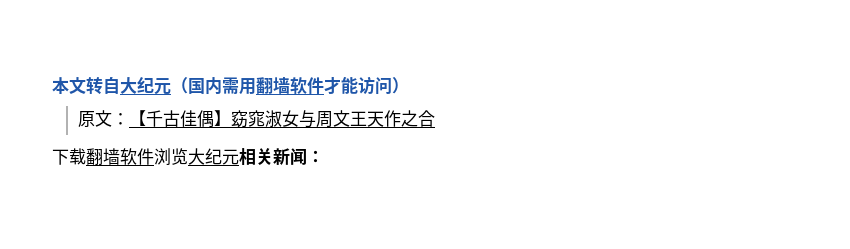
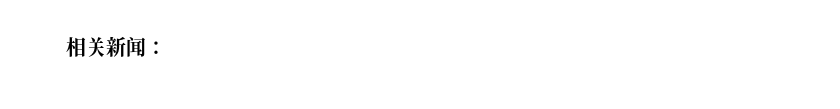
[52,76,409,95] [77,110,435,128] [52,148,239,165] 本文转自大纪元（国内需用翻墙软件才能访问） // 原文：【千古佳偶】窈窕淑女与周文王天作之合 // 下载翻墙软件浏览大纪元 -> (66, 47) none

